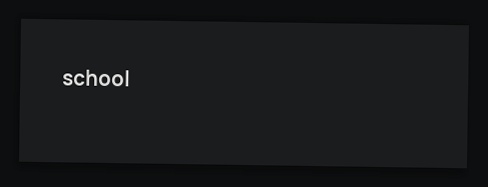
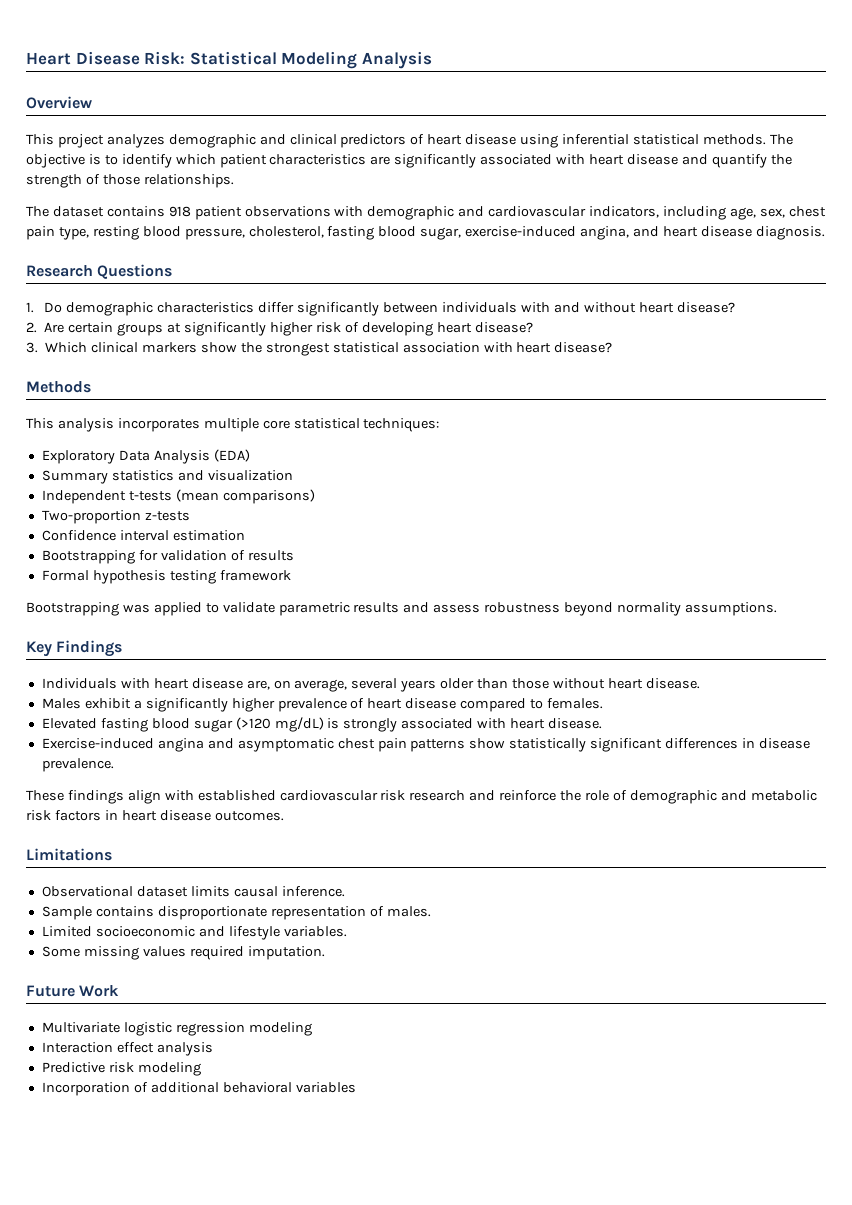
[62,69,131,87] school -> [26,51,432,69] [26,96,92,109] [26,134,793,148] [26,154,792,168] [26,174,234,188] [26,206,826,220] [26,226,825,240] [26,264,173,279] [26,302,735,316] [26,322,533,336] [26,342,613,356] [26,381,91,393] [26,418,440,432] [41,449,250,464] [41,470,293,484] [41,489,315,504] [41,510,190,524] [41,530,245,541] [41,550,294,564] [41,570,291,584] [26,602,777,616] [26,640,123,657] [41,678,700,692] [41,698,604,712] [41,717,603,732] [41,738,810,752] [41,758,114,772] [26,790,817,804] [26,810,284,821] [26,848,112,861] [41,886,345,897] [41,906,431,920] [41,926,347,940] [41,946,325,960] [26,985,120,997] [41,1022,312,1036] [41,1042,213,1056] [41,1062,201,1076] [41,1082,356,1096] Heart Disease Risk: Statistical Modeling Analysis // Overview // This project analyzes demographic and clinical predictors of heart disease using inferential statistical methods. The objective is to identify which patient characteristics are significantly associated with heart disease and quantify the strength of those relationships. // The dataset contains 918 patient observations with demographic and cardiovascular indicators, including age, sex, chest pain type, resting blood pressure, cholesterol, fasting blood sugar, exercise-induced angina, and heart disease diagnosis. // Research Questions // 1. Do demographic characteristics differ significantly between individuals with and without heart disease? // 2. Are certain groups at significantly higher risk of developing heart disease? // 3. Which clinical markers show the strongest statistical association with heart disease? // Methods // This analysis incorporates multiple core statistical techniques: // Exploratory Data Analysis (EDA) // Summary statistics and visualization // Independent t-tests (mean comparisons) // Two-proportion z-tests // Confidence interval estimation // Bootstrapping for validation of results // Formal hypothesis testing framework // Bootstrapping was applied to validate parametric results and assess robustness beyond normality assumptions. // Key Findings // Individuals with heart disease are, on average, several years older than those without heart disease. // Males exhibit a significantly higher prevalence of heart disease compared to females. // Elevated fasting blood sugar (>120 mg/dL) is strongly associated with heart disease. // Exercise-induced angina and asymptomatic chest pain patterns show statistically significant differences in disease prevalence. // These findings align with established cardiovascular risk research and reinforce the role of demographic and metabolic risk factors in heart disease outcomes. // Limitations // Observational dataset limits causal inference. // Sample contains disproportionate representation of males. // Limited socioeconomic and lifestyle variables. // Some missing values required imputation. // Future Work // Multivariate logistic regression modeling // Interaction effect analysis // Predictive risk modeling // Incorporation of additional behavioral variables

